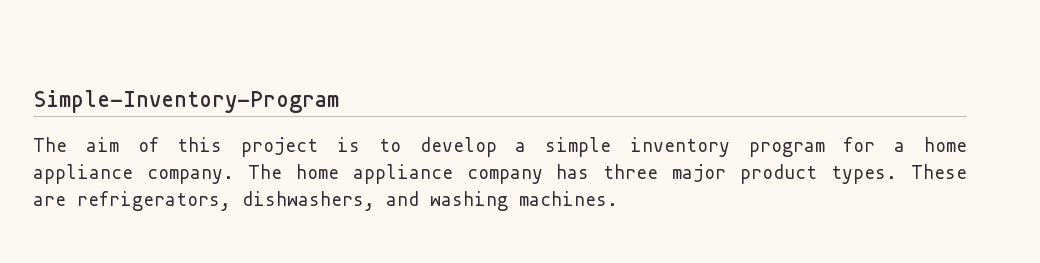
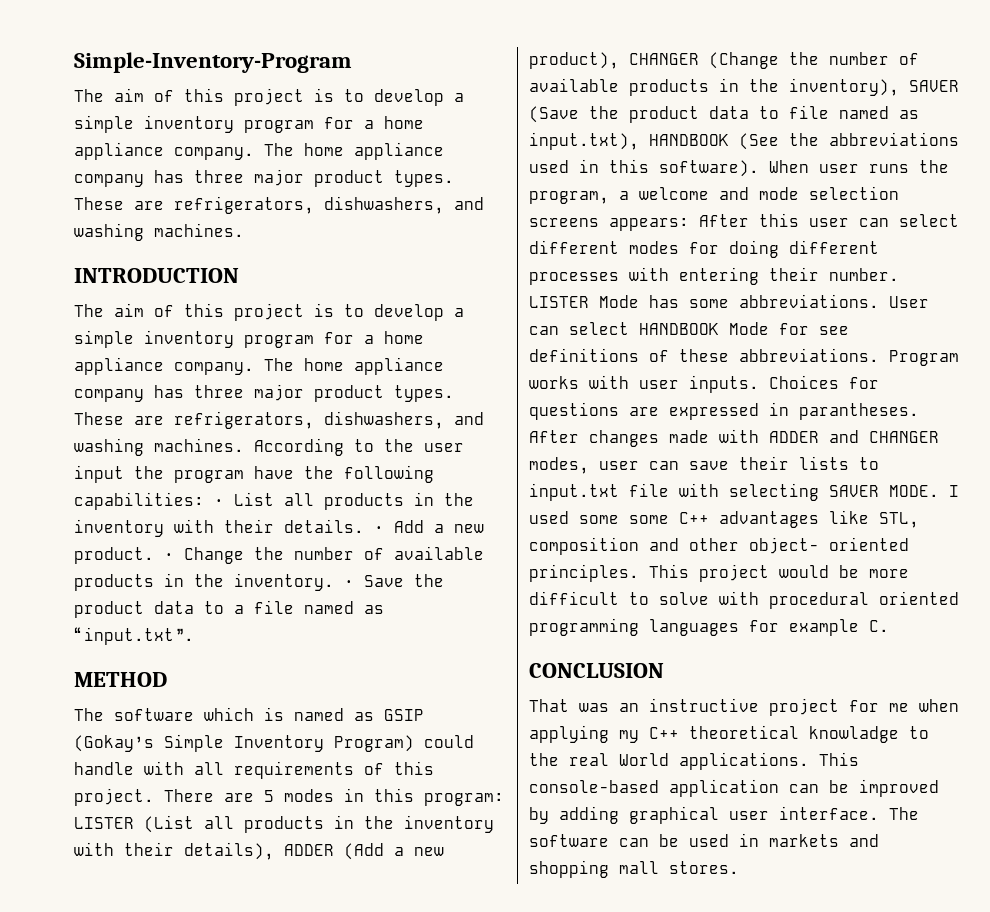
(618, 198) none -> [74,268,239,283] [74,303,464,321] [74,330,424,348] [74,357,444,375] [74,384,454,402] [74,411,484,429] [74,438,464,456] [74,465,434,483] [74,492,474,510] [74,519,484,537] [74,546,484,564] [74,573,444,591] [74,600,384,618] [74,627,194,645] [74,672,167,687] [74,707,424,721] [74,734,474,752] [74,761,434,779] [74,788,504,806] [74,815,494,833] [74,842,444,860] [529,52,919,69] [529,78,959,96] [529,105,919,123] [529,132,959,150] [529,159,949,177] [529,186,899,204] [529,213,959,231] [529,240,879,258] [529,267,899,285] [529,294,929,308] [529,322,849,335] [529,348,959,366] [529,375,879,393] [529,402,919,420] [529,429,939,447] [529,456,879,474] [529,483,959,501] [529,510,919,528] [529,537,909,555] [529,564,909,582] [529,591,959,609] [529,618,889,636] [529,663,664,678] [529,698,959,716] [529,725,929,743] [529,752,859,770] [529,779,939,797] [529,806,919,824] [529,833,879,847] [529,860,739,878] // INTRODUCTION // The aim of this project is to develop a simple inventory program for a home appliance company. The home appliance company has three major product types. These are refrigerators, dishwashers, and washing machines. According to the user input the program have the following capabilities: • List all products in the inventory with their details. • Add a new product. • Change the number of available products in the inventory. • Save the product data to a file named as “input.txt”. // METHOD // The software which is named as GSIP (Gokay’s Simple Inventory Program) could handle with all requirements of this project. There are 5 modes in this program: LISTER (List all products in the inventory with their details), ADDER (Add a new product), CHANGER (Change the number of available products in the inventory), SAVER (Save the product data to file named as input.txt), HANDBOOK (See the abbreviations used in this software). When user runs the program, a welcome and mode selection screens appears: After this user can select different modes for doing different processes with entering their number. LISTER Mode has some abbreviations. User can select HANDBOOK Mode for see definitions of these abbreviations. Program works with user inputs. Choices for questions are expressed in parantheses. After changes made with ADDER and CHANGER modes, user can save their lists to input.txt file with selecting SAVER MODE. I used some some C++ advantages like STL, composition and other object- oriented principles. This project would be more difficult to solve with procedural oriented programming languages for example C. // CONCLUSION // That was an instructive project for me when applying my C++ theoretical knowladge to the real World applications. This console-based application can be improved by adding graphical user interface. The software can be used in markets and shopping mall stores.

